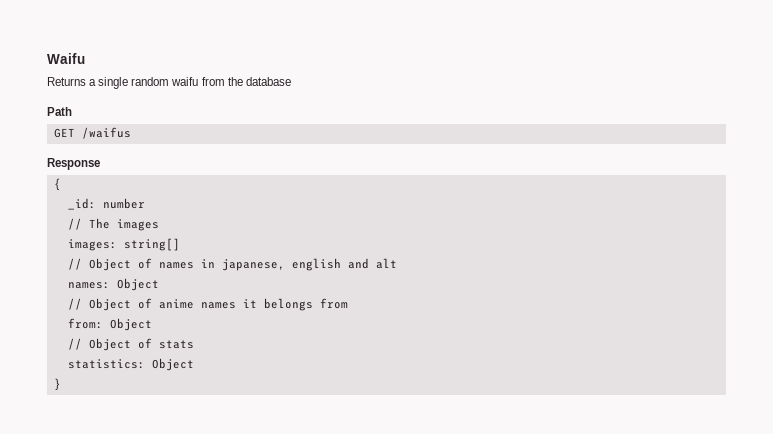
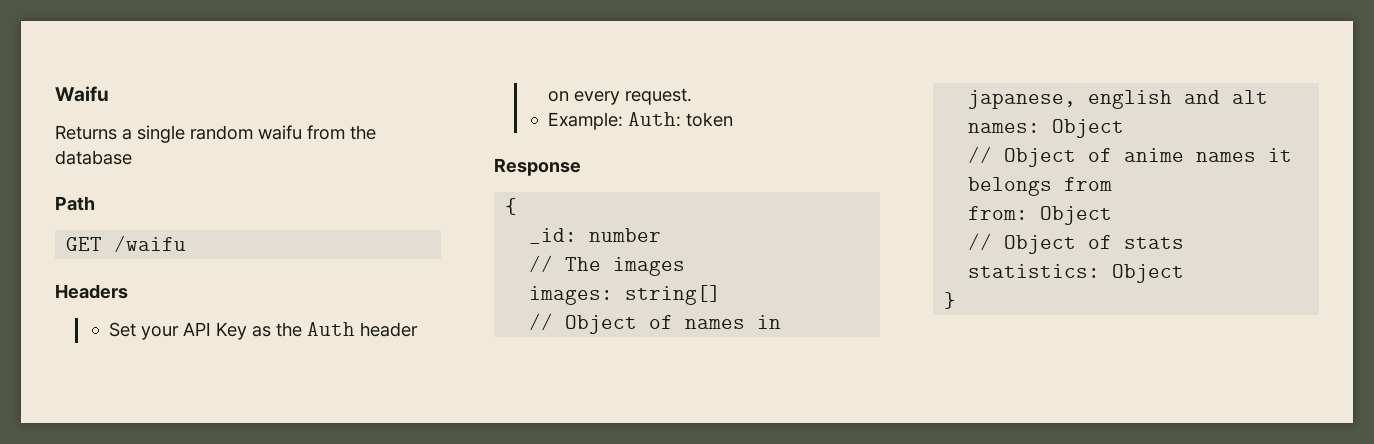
[81,127,131,139] /waifus -> [114,235,187,252] [55,284,128,299] [108,322,418,340] [547,88,692,105] [547,112,733,130] /waifu // Headers // Set your API Key as the Auth header on every request. // Example: Auth: token

